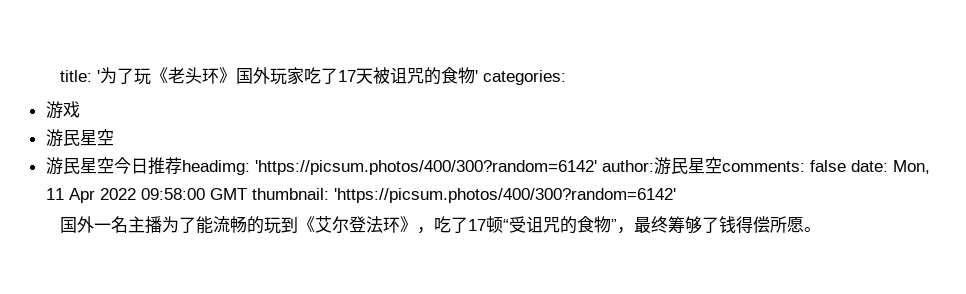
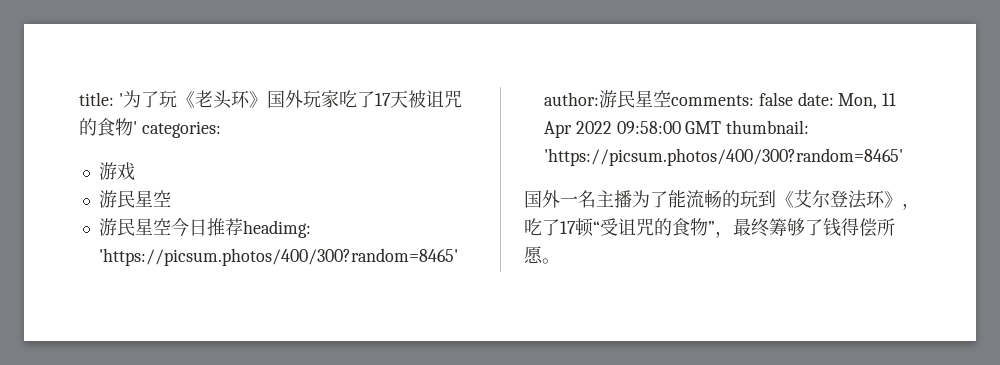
[254,160,597,175] 'https://picsum.photos/400/300?random=6142' -> [98,248,458,266] 'https://picsum.photos/400/300?random=8465'
[333,188,676,203] 'https://picsum.photos/400/300?random=6142' -> [543,148,903,166] 'https://picsum.photos/400/300?random=8465'

